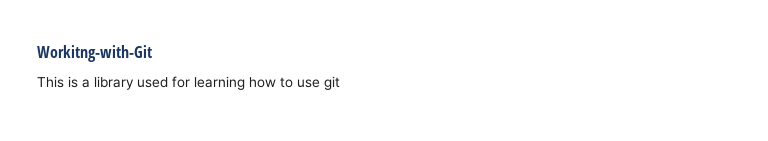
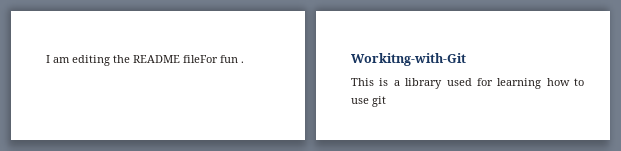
(37, 53) none -> [46,55,244,66] I am editing the README fileFor fun . //

